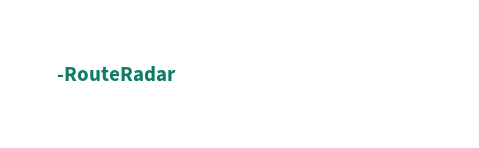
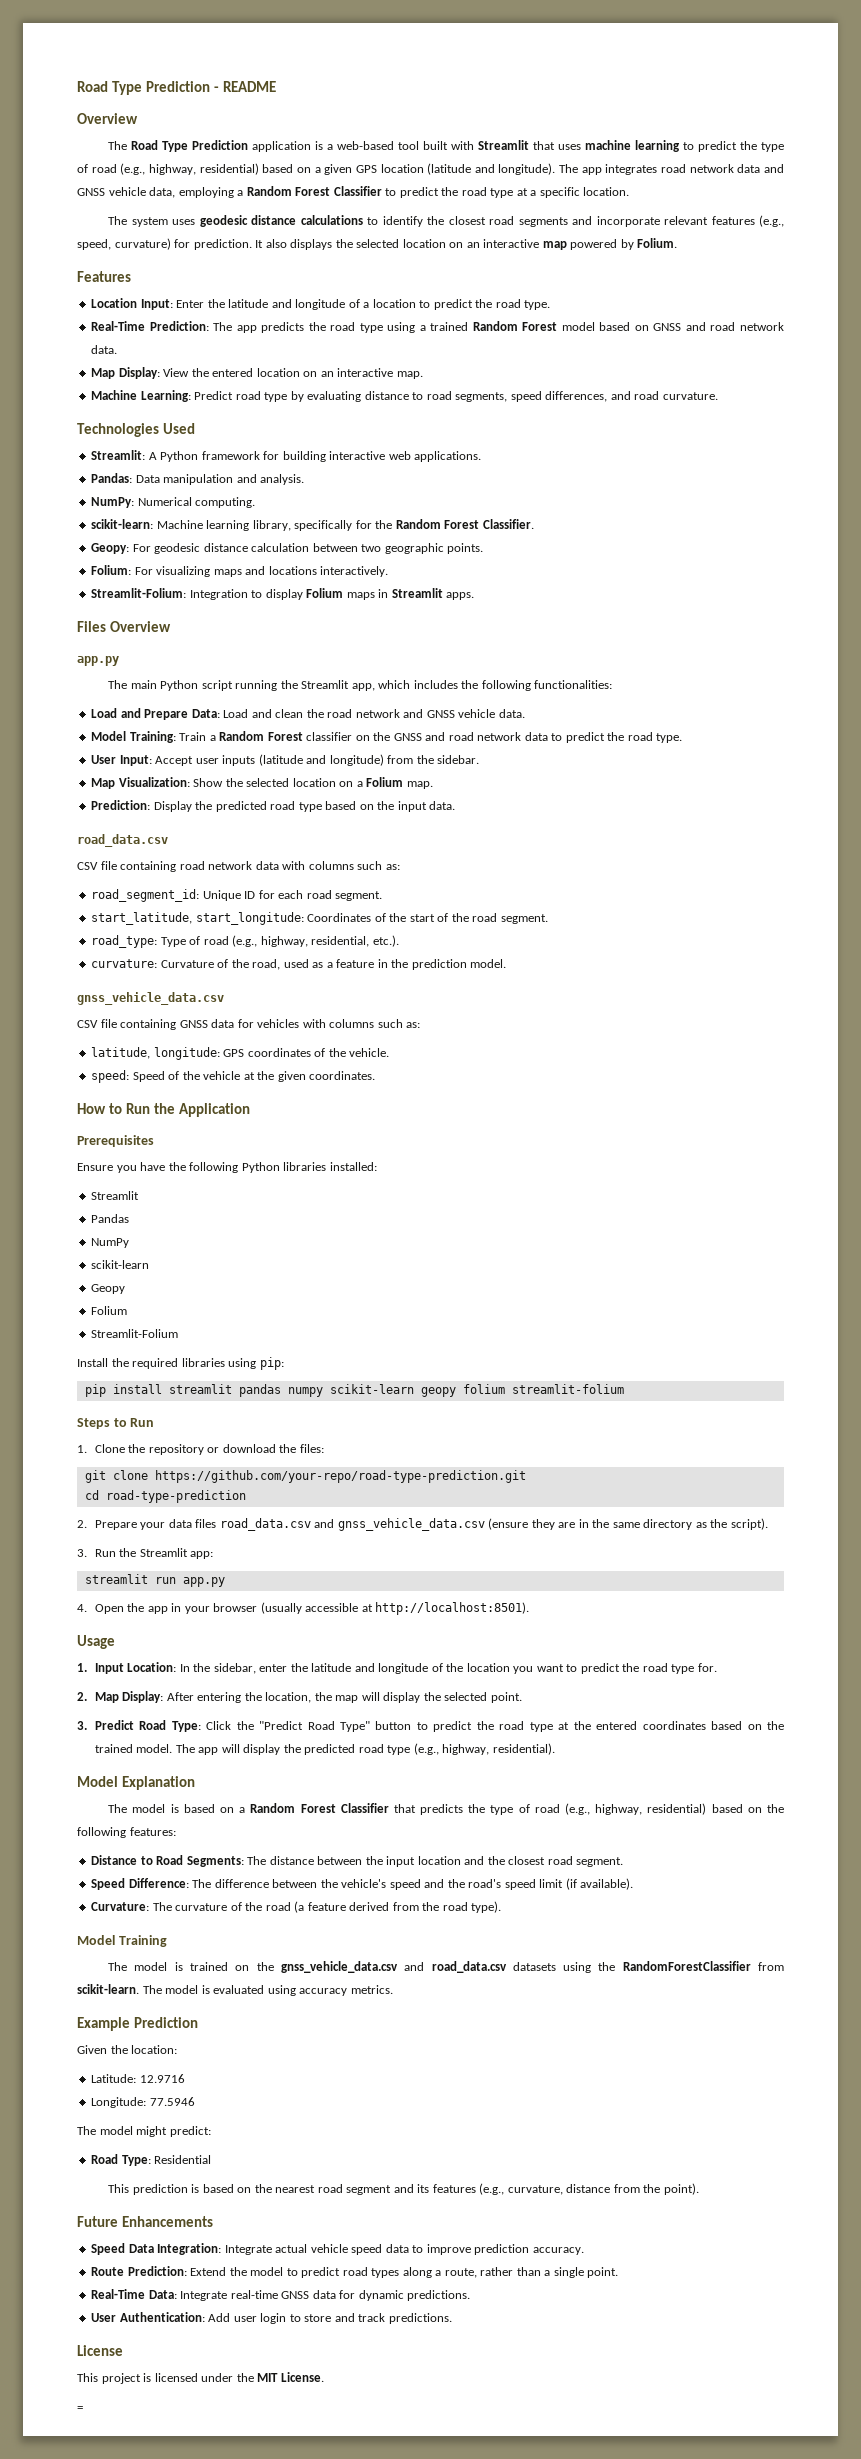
[57,66,176,82] -RouteRadar -> [77,81,277,95] [77,113,138,124] [108,140,784,152] [77,163,784,175] [77,186,630,198] [108,215,785,227] [77,238,678,250] [77,271,131,282] [91,298,551,310] [91,321,784,333] [91,345,118,354] [91,367,423,379] [91,390,718,402] [77,423,195,437] [91,450,482,462] [91,473,305,485] [91,497,256,508] [91,519,534,531] [91,543,484,554] [91,565,389,577] [91,588,475,600] [77,621,171,632] [77,656,119,666] [108,680,613,691] [91,708,525,720] [91,731,683,743] [91,754,480,766] [91,777,433,789] [91,800,456,812] [77,834,168,847] [77,861,400,872] [91,889,383,902] [91,912,548,925] [91,935,399,948] [91,959,507,970] [77,992,224,1005] [77,1019,421,1030] [91,1047,390,1060] [91,1070,376,1083] [77,1103,250,1117] [77,1135,154,1147] [77,1162,377,1173] [91,1191,140,1200] [91,1214,130,1223] [91,1238,130,1248] [91,1260,150,1269] [91,1284,126,1294] [91,1306,128,1315] [91,1329,179,1338] [77,1357,284,1370] [84,1384,624,1397] [77,1418,155,1429] [77,1444,324,1455] [84,1470,526,1483] [84,1490,246,1503] [77,1518,768,1531] [77,1548,214,1559] [84,1574,225,1587] [77,1602,530,1615] [77,1635,115,1649] [77,1662,717,1674] [77,1691,522,1703] [77,1720,785,1732] [94,1743,555,1755] [77,1776,195,1790] [108,1803,784,1815] [77,1827,176,1838] [91,1855,624,1867] [91,1878,634,1890] [91,1901,502,1913] [77,1935,167,1947] [108,1961,784,1973] [77,1984,393,1996] [77,2017,198,2031] [77,2045,178,2054] [91,2074,185,2083] [91,2097,195,2108] [77,2126,211,2137] [91,2154,212,2166] [108,2183,699,2195] [77,2216,213,2227] [91,2243,584,2255] [91,2266,619,2278] [91,2289,471,2301] [91,2312,452,2324] [77,2345,123,2356] [77,2372,324,2384] [77,2406,83,2411] Road Type Prediction - README // Overview // The Road Type Prediction application is a web-based tool built with Streamlit that uses machine learning to predict the type of road (e.g., highway, residential) based on a given GPS location (latitude and longitude). The app integrates road network data and GNSS vehicle data, employing a Random Forest Classifier to predict the road type at a specific location. // The system uses geodesic distance calculations to identify the closest road segments and incorporate relevant features (e.g., speed, curvature) for prediction. It also displays the selected location on an interactive map powered by Folium. // Features // Location Input: Enter the latitude and longitude of a location to predict the road type. // Real-Time Prediction: The app predicts the road type using a trained Random Forest model based on GNSS and road network data. // Map Display: View the entered location on an interactive map. // Machine Learning: Predict road type by evaluating distance to road segments, speed differences, and road curvature. // Technologies Used // Streamlit: A Python framework for building interactive web applications. // Pandas: Data manipulation and analysis. // NumPy: Numerical computing. // scikit-learn: Machine learning library, specifically for the Random Forest Classifier. // Geopy: For geodesic distance calculation between two geographic points. // Folium: For visualizing maps and locations interactively. // Streamlit-Folium: Integration to display Folium maps in Streamlit apps. // Files Overview // app.py // The main Python script running the Streamlit app, which includes the following functionalities: // Load and Prepare Data: Load and clean the road network and GNSS vehicle data. // Model Training: Train a Random Forest classifier on the GNSS and road network data to predict the road type. // User Input: Accept user inputs (latitude and longitude) from the sidebar. // Map Visualization: Show the selected location on a Folium map. // Prediction: Display the predicted road type based on the input data. // road_data.csv // CSV file containing road network data with columns such as: // road_segment_id: Unique ID for each road segment. // start_latitude, start_longitude: Coordinates of the start of the road segment. // road_type: Type of road (e.g., highway, residential, etc.). // curvature: Curvature of the road, used as a feature in the prediction model. // gnss_vehicle_data.csv // CSV file containing GNSS data for vehicles with columns such as: // latitude, longitude: GPS coordinates of the vehicle. // speed: Speed of the vehicle at the given coordinates. // How to Run the Application // Prerequisites // Ensure you have the following Python libraries installed: // Streamlit // Pandas // NumPy // scikit-learn // Geopy // Folium // Streamlit-Folium // Install the required libraries using pip: // pip install streamlit pandas numpy scikit-learn geopy folium streamlit-folium // Steps to Run // 1. Clone the repository or download the files: // git clone https://github.com/your-repo/road-type-prediction.git // cd road-type-prediction // 2. Prepare your data files road_data.csv and gnss_vehicle_data.csv (ensure they are in the same directory as the script). // 3. Run the Streamlit app: // streamlit run app.py // 4. Open the app in your browser (usually accessible at http://localhost:8501). // Usage // 1. Input Location: In the sidebar, enter the latitude and longitude of the location you want to predict the road type for. // 2. Map Display: After entering the location, the map will display the selected point. // 3. Predict Road Type: Click the "Predict Road Type" button to predict the road type at the entered coordinates based on the trained model. The app will display the predicted road type (e.g., highway, residential). // Model Explanation // The model is based on a Random Forest Classifier that predicts the type of road (e.g., highway, residential) based on the following features: // Distance to Road Segments: The distance between the input location and the closest road segment. // Speed Difference: The difference between the vehicle's speed and the road's speed limit (if available). // Curvature: The curvature of the road (a feature derived from the road type). // Model Training // The model is trained on the gnss_vehicle_data.csv and road_data.csv datasets using the RandomForestClassifier from scikit-learn. The model is evaluated using accuracy metrics. // Example Prediction // Given the location: // Latitude: 12.9716 // Longitude: 77.5946 // The model might predict: // Road Type: Residential // This prediction is based on the nearest road segment and its features (e.g., curvature, distance from the point). // Future Enhancements // Speed Data Integration: Integrate actual vehicle speed data to improve prediction accuracy. // Route Prediction: Extend the model to predict road types along a route, rather than a single point. // Real-Time Data: Integrate real-time GNSS data for dynamic predictions. // User Authentication: Add user login to store and track predictions. // License // This project is licensed under the MIT License. // =

